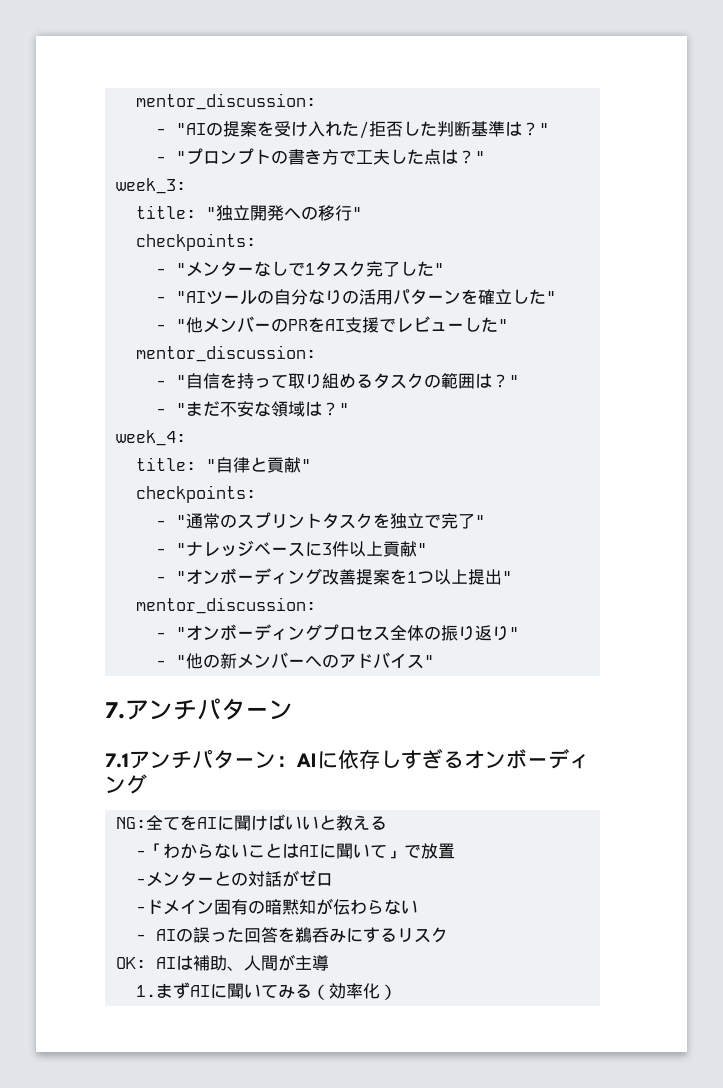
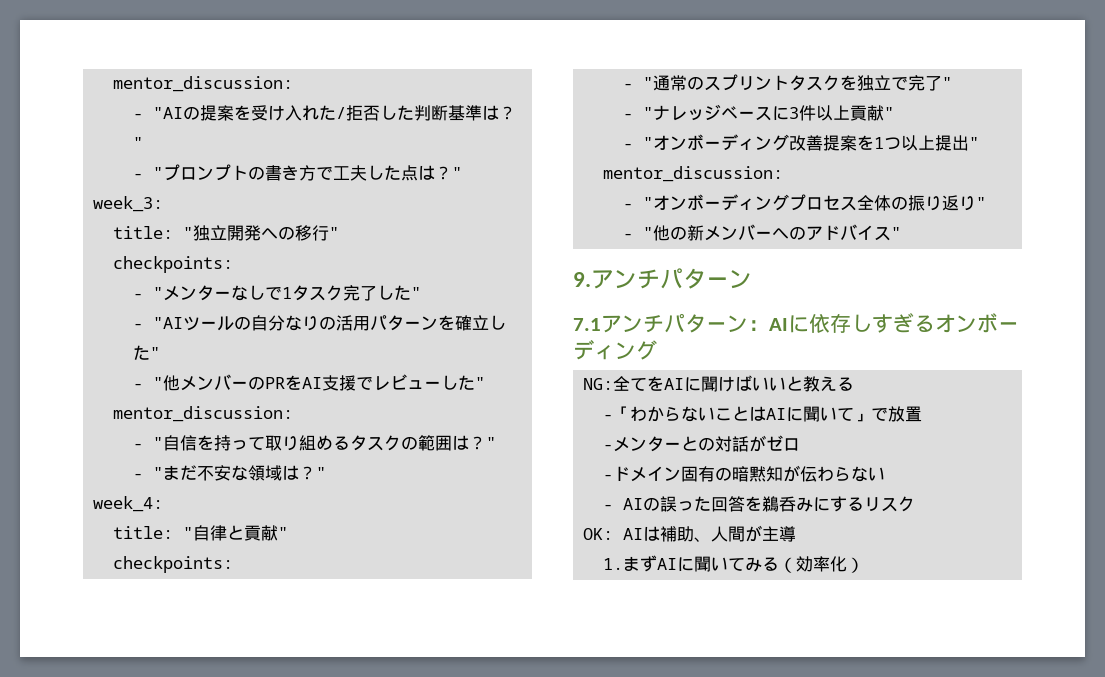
[105,702,125,719] 7. -> [573,272,591,287] 9.

